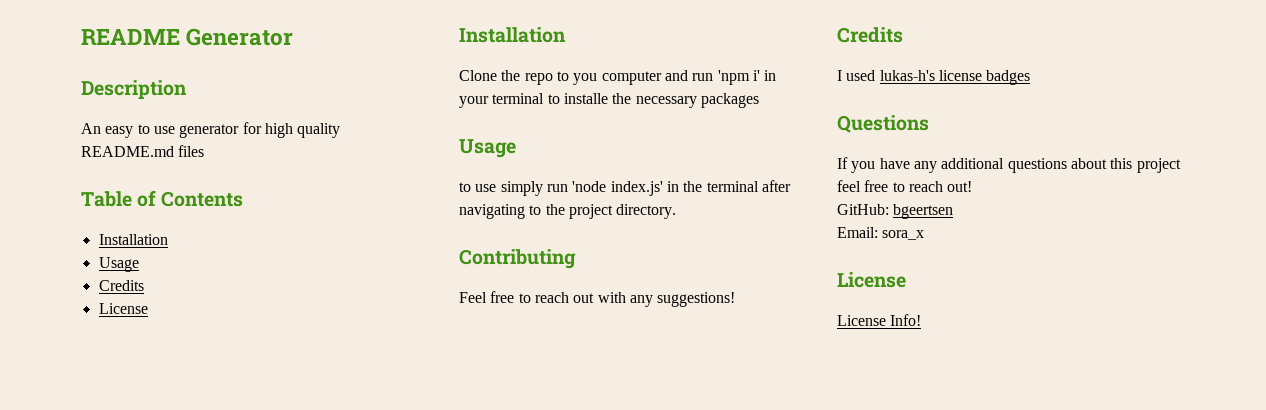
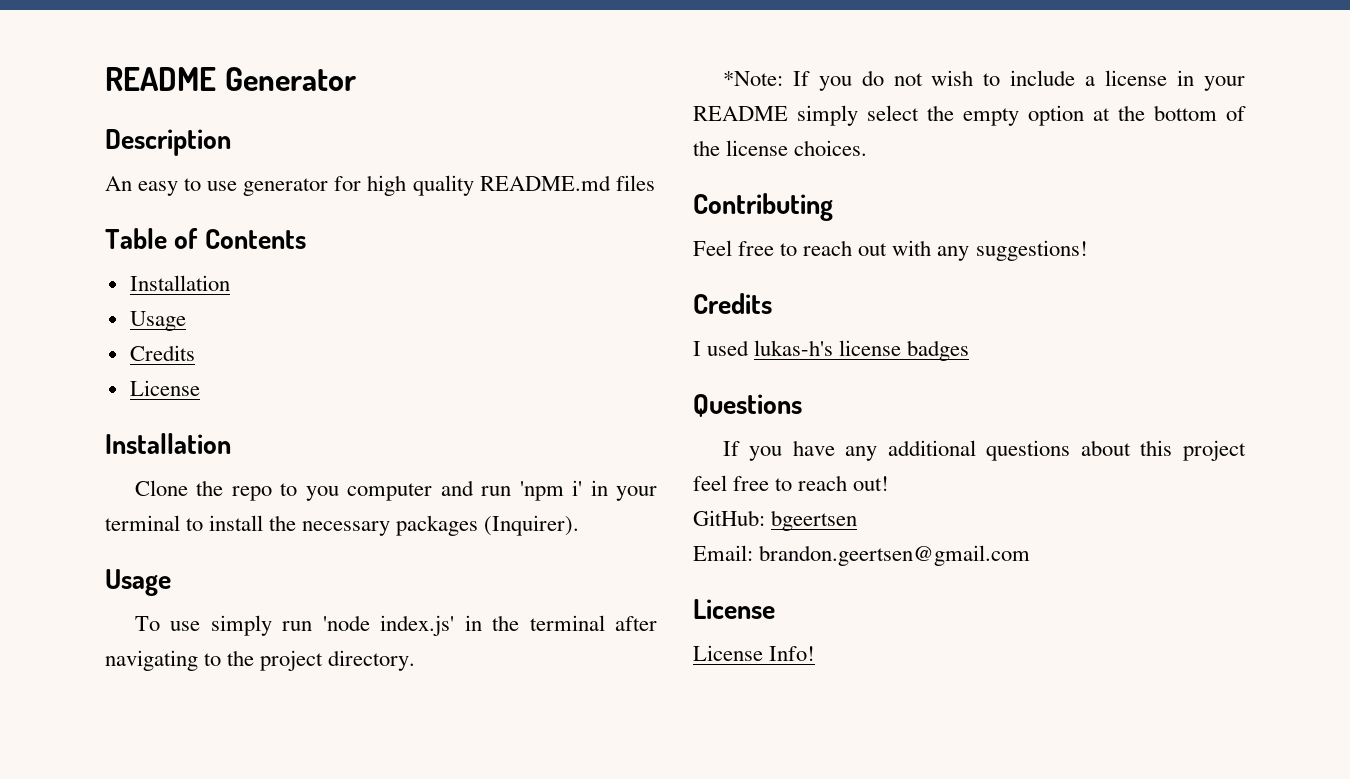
[563,93,608,104] installe -> [209,515,264,531] install
[459,139,516,158] [459,182,471,192] // Usage // to -> [484,515,580,536] [105,569,171,596] [134,616,160,631] (Inquirer). // Usage // To
(677, 211) none -> [722,70,1245,91] [693,105,1246,126] [693,140,868,156] // *Note: If you do not wish to include a license in your README simply select the empty option at the bottom of the license choices.
[882,230,925,240] sora_x -> [759,545,1031,566] brandon.geertsen@gmail.com

